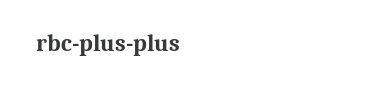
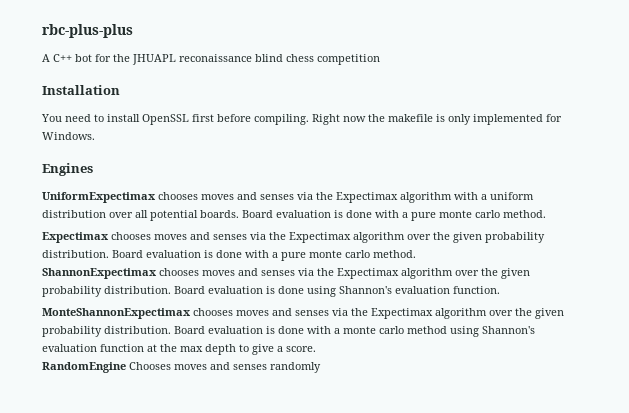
(180, 45) none -> [42,54,380,65] [42,85,120,95] [41,114,562,125] [42,132,95,140] [42,163,93,176] [42,192,534,203] [42,210,546,221] [42,232,545,243] [42,250,416,261] [42,268,530,279] [42,286,500,297] [42,308,564,319] [42,326,535,337] [42,344,316,355] [42,362,321,373] // A C++ bot for the JHUAPL reconaissance blind chess competition // Installation // You need to install OpenSSL first before compiling. Right now the makefile is only implemented for Windows. // Engines // UniformExpectimax chooses moves and senses via the Expectimax algorithm with a uniform distribution over all potential boards. Board evaluation is done with a pure monte carlo method. // Expectimax chooses moves and senses via the Expectimax algorithm over the given probability distribution. Board evaluation is done with a pure monte carlo method. // ShannonExpectimax chooses moves and senses via the Expectimax algorithm over the given probability distribution. Board evaluation is done using Shannon's evaluation function. // MonteShannonExpectimax chooses moves and senses via the Expectimax algorithm over the given probability distribution. Board evaluation is done with a monte carlo method using Shannon's evaluation function at the max depth to give a score. // RandomEngine Chooses moves and senses randomly

